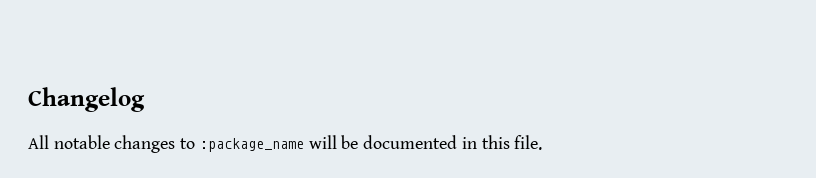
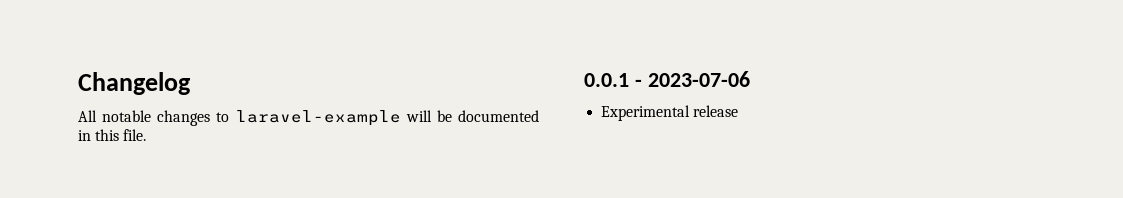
[199,138,304,152] :package_name -> [235,110,401,126] laravel-example
(543, 142) none -> [584,71,750,87] [601,105,739,121] // 0.0.1 - 2023-07-06 // Experimental release

